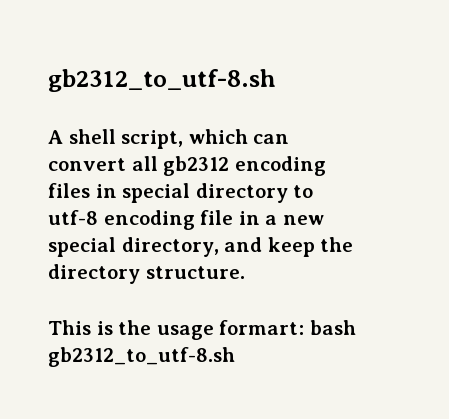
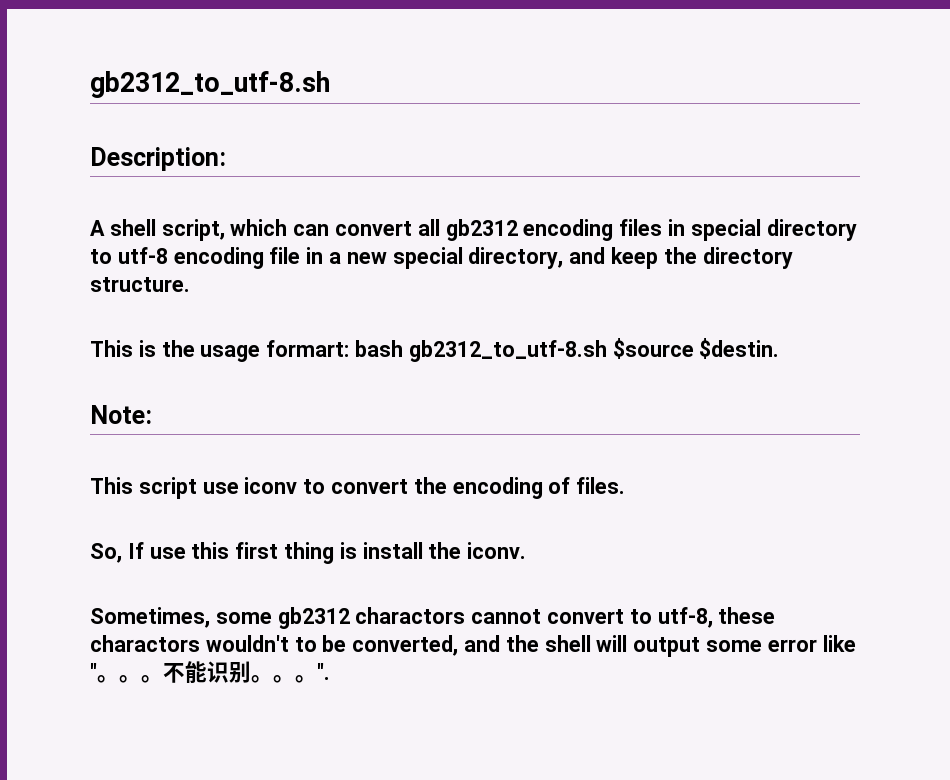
[48,69,276,92] gb2312_to_utf-8.sh -> [90,71,330,98] [90,147,226,171] gb2312_to_utf-8.sh // Description:
(235, 357) none -> [612,338,780,359] [90,405,152,424] [90,477,626,499] [90,542,527,564] [90,607,776,629] [90,635,856,657] [90,661,330,683] $source $destin. // Note: // This script use iconv to convert the encoding of files. // So, If use this first thing is install the iconv. // Sometimes, some gb2312 charactors cannot convert to utf-8, these charactors wouldn't to be converted, and the shell will output some error like "。。。不能识别。。。".

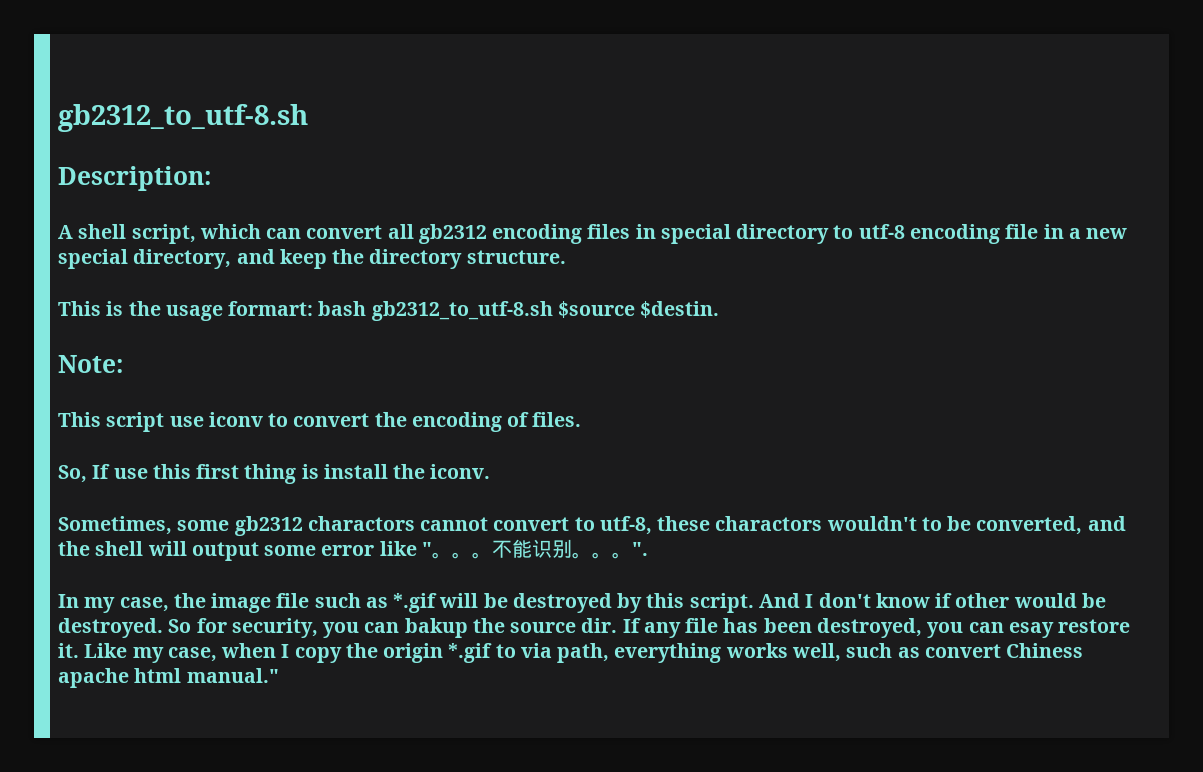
(330, 671) none -> [58,593,1106,613] [58,618,1131,638] [58,643,1084,663] [58,668,279,688] // In my case, the image file such as *.gif will be destroyed by this script. And I don't know if other would be destroyed. So for security, you can bakup the source dir. If any file has been destroyed, you can esay restore it. Like my case, when I copy the origin *.gif to via path, everything works well, such as convert Chiness apache html manual."

